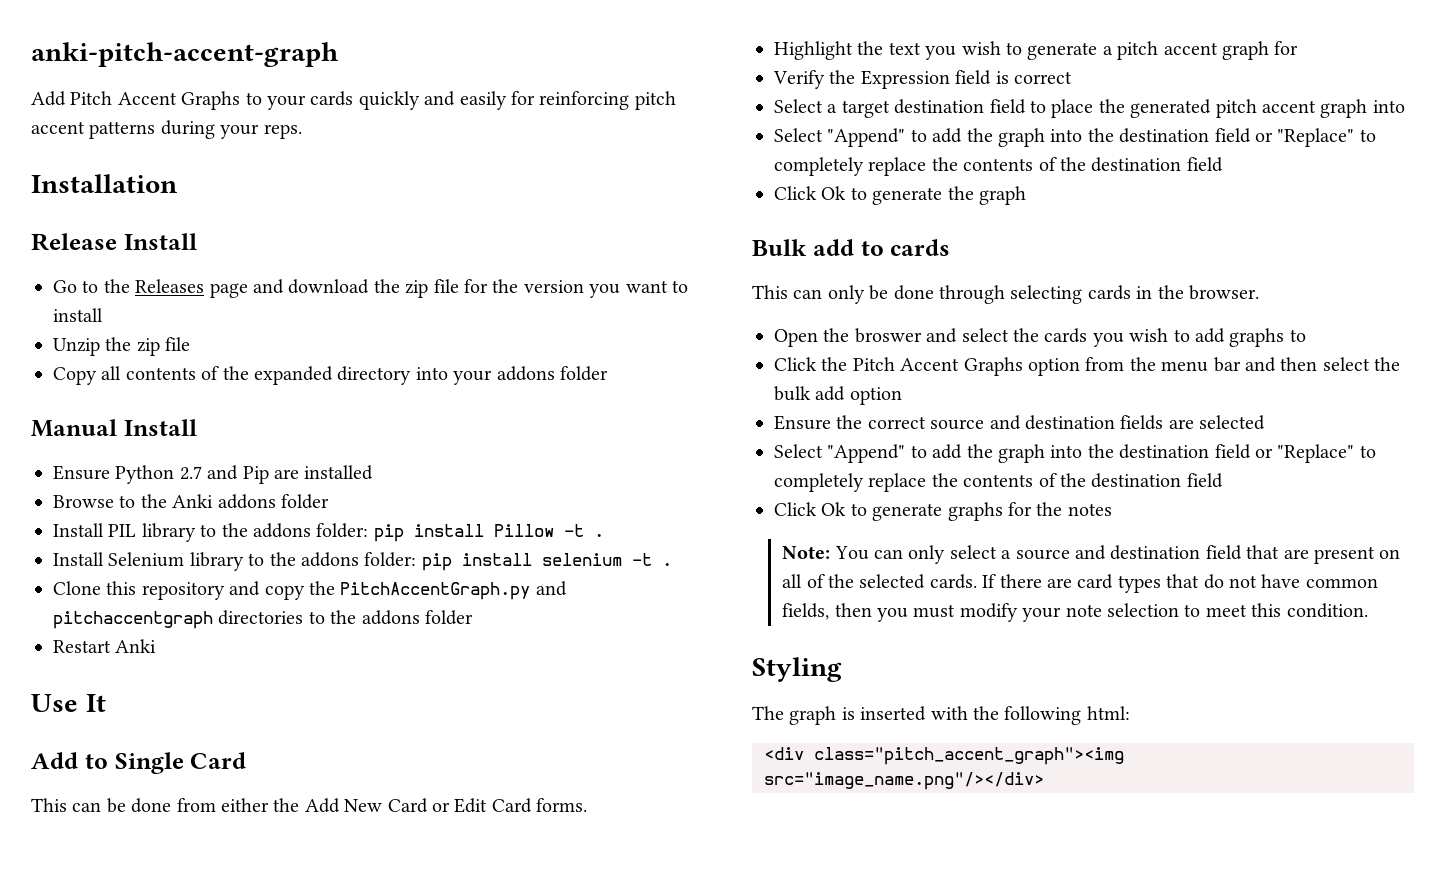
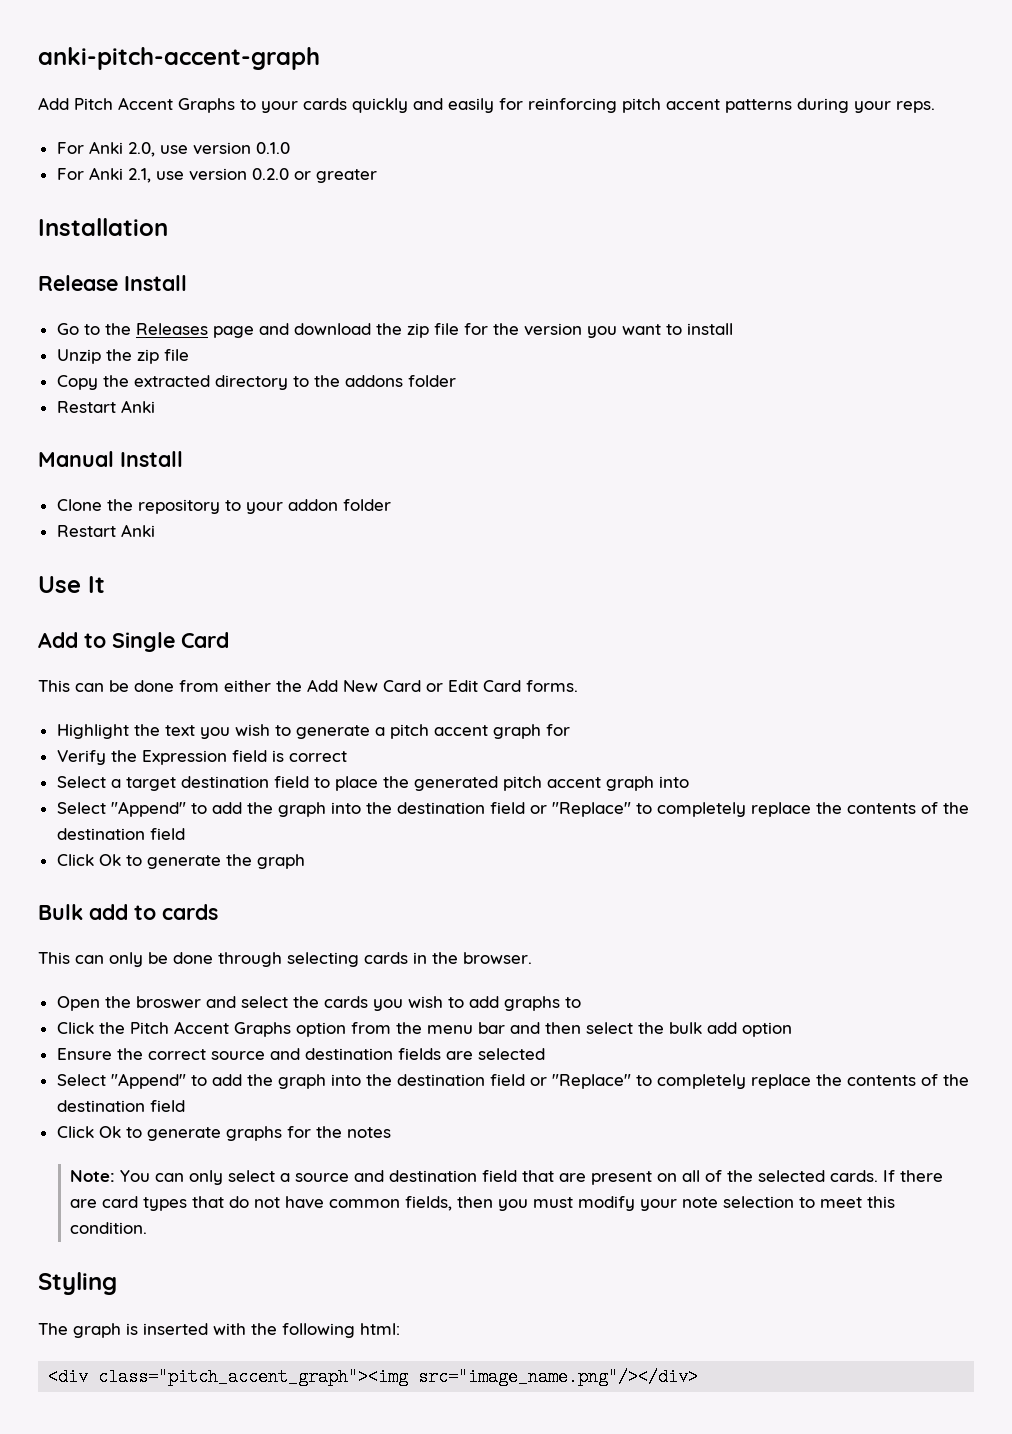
(302, 131) none -> [56,141,290,157] [56,167,377,183] // For Anki 2.0, use version 0.1.0 // For Anki 2.1, use version 0.2.0 or greater
[101,366,608,385] all contents of the expanded directory into your addons folder -> [102,375,456,390] [56,400,155,413] the extracted directory to the addons folder // Restart Anki
[53,465,374,484] [53,494,329,509] [53,523,604,542] [53,552,672,571] [53,581,567,600] [53,610,420,629] Ensure Python 2.7 and Pip are installed // Browse to the Anki addons folder // Install PIL library to the addons folder: pip install Pillow -t . // Install Selenium library to the addons folder: pip install selenium -t . // Clone this repository and copy the PitchAccentGraph.py and pitchaccentgraph directories to the addons -> [56,499,338,514] Clone the repository to your addon

